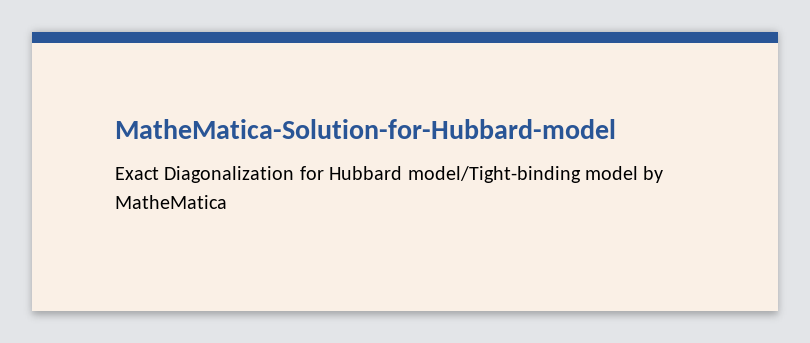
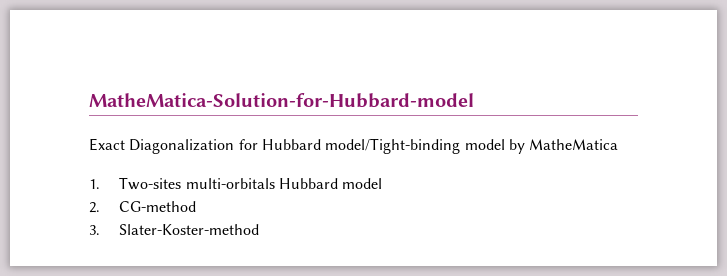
(227, 202) none -> [89,177,383,190] [89,201,197,213] [89,224,260,235] // 1. Two-sites multi-orbitals Hubbard model // 2. CG-method // 3. Slater-Koster-method

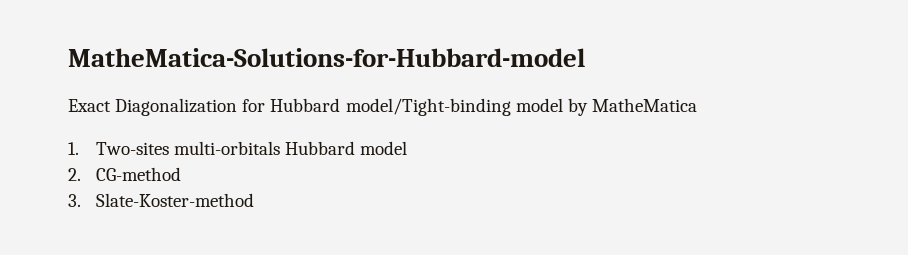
[89,93,474,108] MatheMatica-Solution-for-Hubbard-model -> [68,48,585,67] MatheMatica-Solutions-for-Hubbard-model
[119,224,260,235] Slater-Koster-method -> [95,193,254,207] Slate-Koster-method

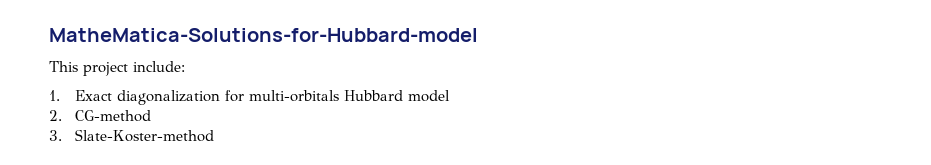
[68,98,697,116] [68,142,169,155] Exact Diagonalization for Hubbard model/Tight-binding model by MatheMatica // 1. Two-sites -> [49,61,185,76] [49,90,245,105] This project include: // 1. Exact diagonalization for

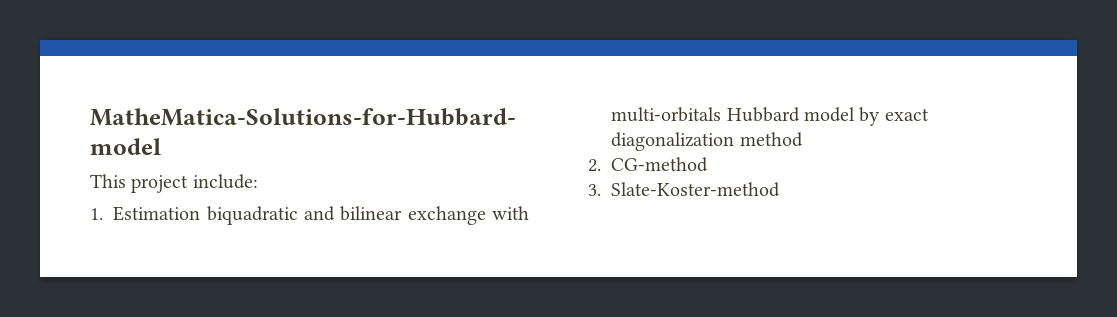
[75,90,245,105] Exact diagonalization for -> [113,206,529,225] Estimation biquadratic and bilinear exchange with
(451, 96) none -> [859,107,929,126] [611,132,803,151] by exact diagonalization method

